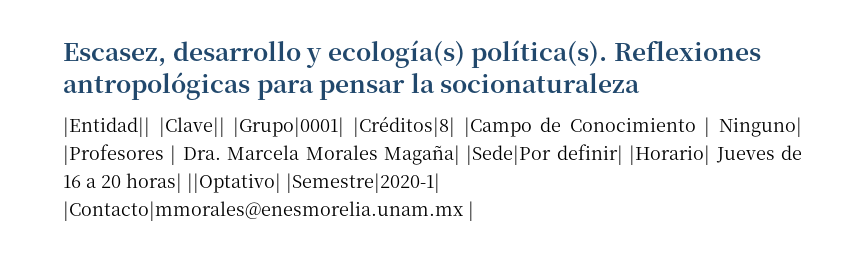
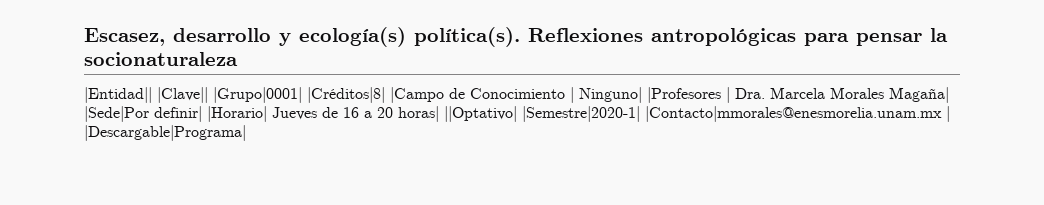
(474, 211) none -> [84,125,246,141] |Descargable|Programa|

